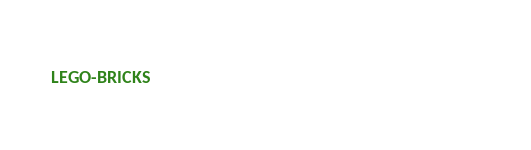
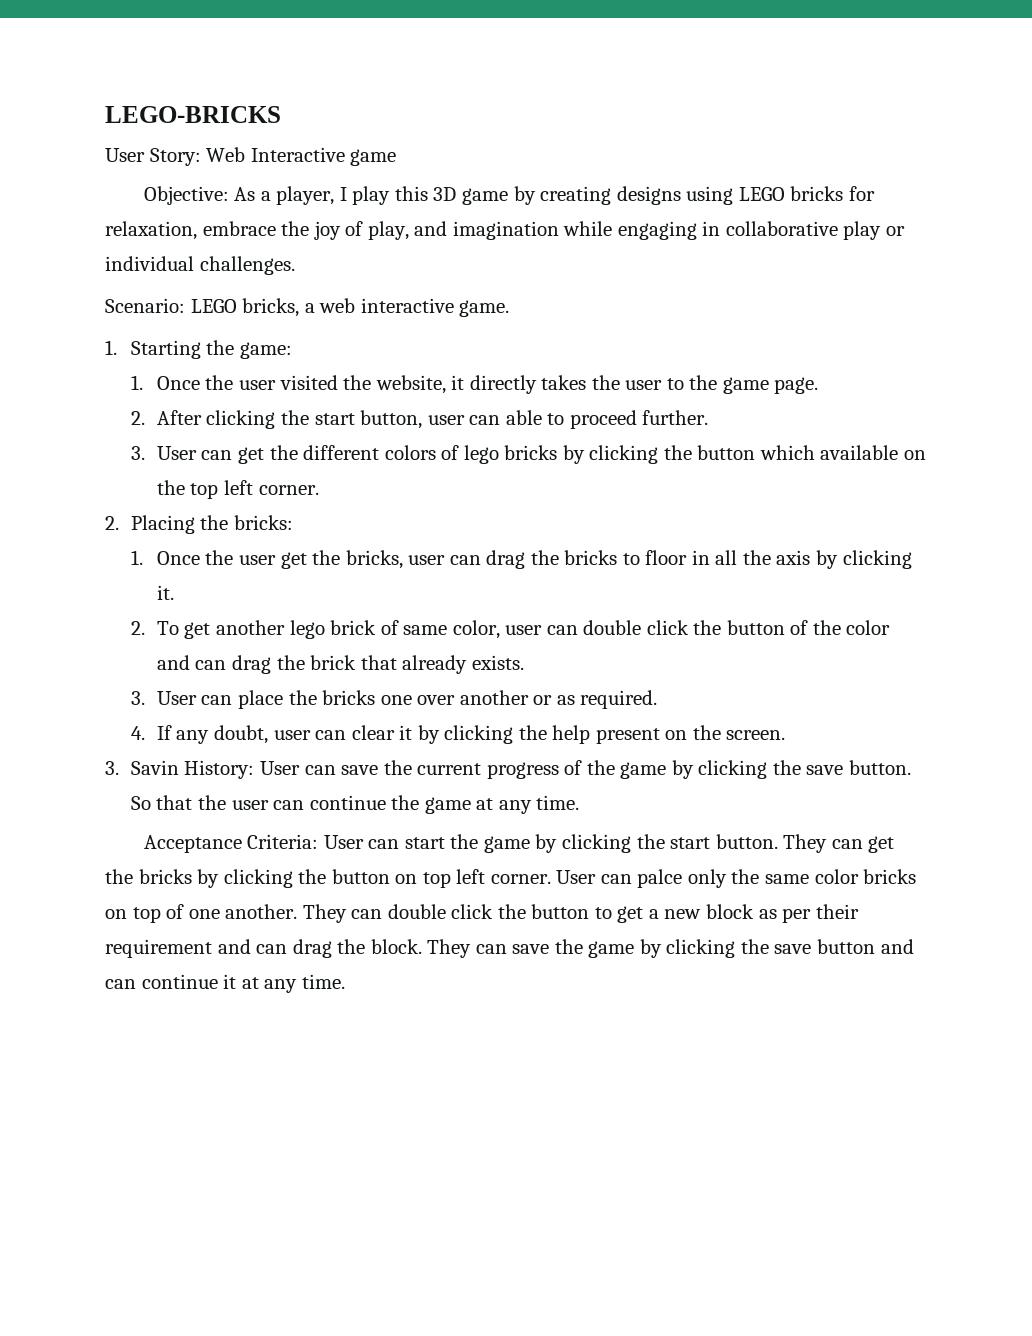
(151, 77) none -> [105,147,397,166] [143,186,875,205] [105,221,905,240] [105,256,295,275] [105,298,510,317] [105,340,293,359] [130,375,819,394] [130,410,709,429] [130,445,926,464] [156,480,319,499] [105,515,294,534] [130,550,912,569] [156,585,174,600] [130,620,891,639] [156,655,524,674] [130,690,658,709] [130,725,786,744] [105,760,911,779] [130,795,580,814] [143,834,895,853] [105,869,917,888] [105,904,859,923] [105,939,914,958] [105,974,345,993] // User Story: Web Interactive game // Objective: As a player, I play this 3D game by creating designs using LEGO bricks for relaxation, embrace the joy of play, and imagination while engaging in collaborative play or individual challenges. // Scenario: LEGO bricks, a web interactive game. // 1. Starting the game: // 1. Once the user visited the website, it directly takes the user to the game page. // 2. After clicking the start button, user can able to proceed further. // 3. User can get the different colors of lego bricks by clicking the button which available on the top left corner. // 2. Placing the bricks: // 1. Once the user get the bricks, user can drag the bricks to floor in all the axis by clicking it. // 2. To get another lego brick of same color, user can double click the button of the color and can drag the brick that already exists. // 3. User can place the bricks one over another or as required. // 4. If any doubt, user can clear it by clicking the help present on the screen. // 3. Savin History: User can save the current progress of the game by clicking the save button. So that the user can continue the game at any time. // Acceptance Criteria: User can start the game by clicking the start button. They can get the bricks by clicking the button on top left corner. User can palce only the same color bricks on top of one another. They can double click the button to get a new block as per their requirement and can drag the block. They can save the game by clicking the save button and can continue it at any time.

